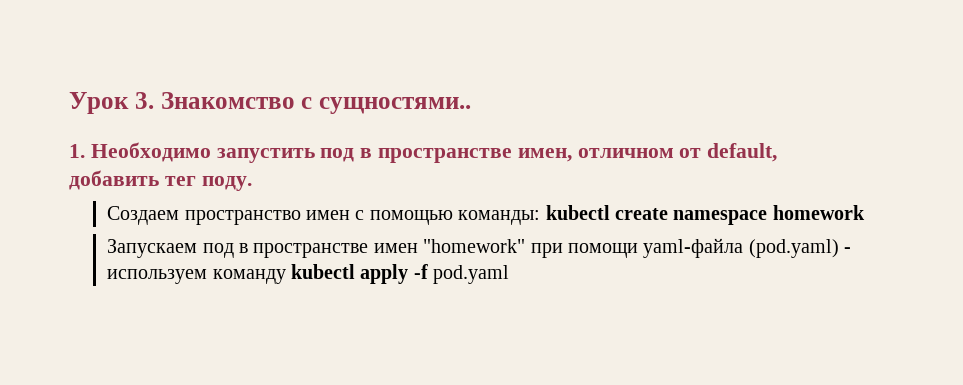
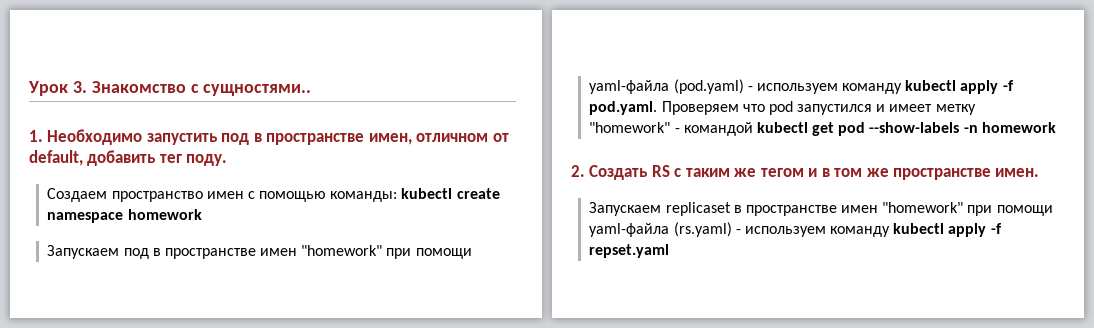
[433,265,510,284] pod.yaml -> [589,101,976,115] [589,122,1056,136] [571,165,1040,180] [589,202,1053,216] [589,222,1002,237] [589,244,670,258] pod.yaml. Проверяем что pod запустился и имеет метку "homework" - командой kubectl get pod --show-labels -n homework // 2. Cоздать RS с таким же тегом и в том же пространстве имен. // Запускаем replicaset в пространстве имен "homework" при помощи yaml-файла (rs.yaml) - используем команду kubectl apply -f repset.yaml

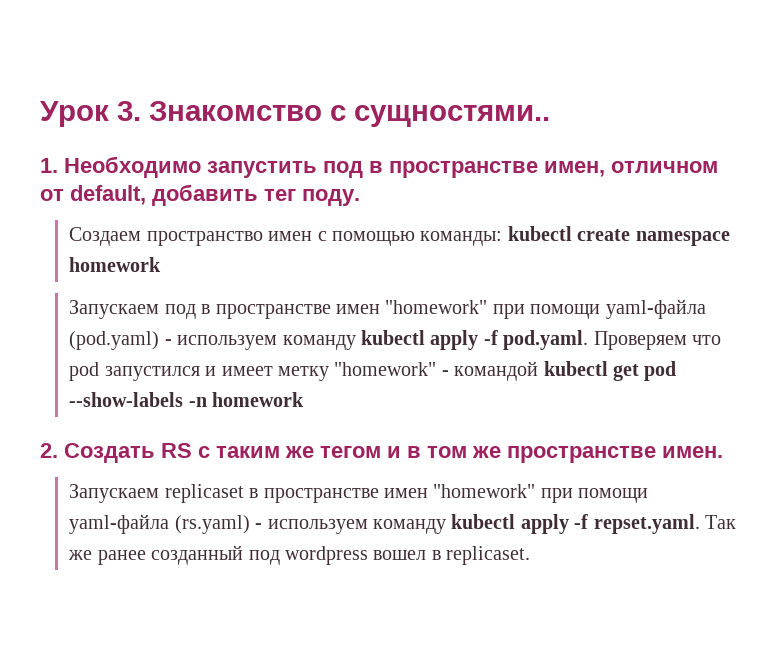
[589,244,670,258] repset.yaml -> [593,514,736,534] [68,545,531,565] repset.yaml. Так же ранее созданный под wordpress вошел в replicaset.

